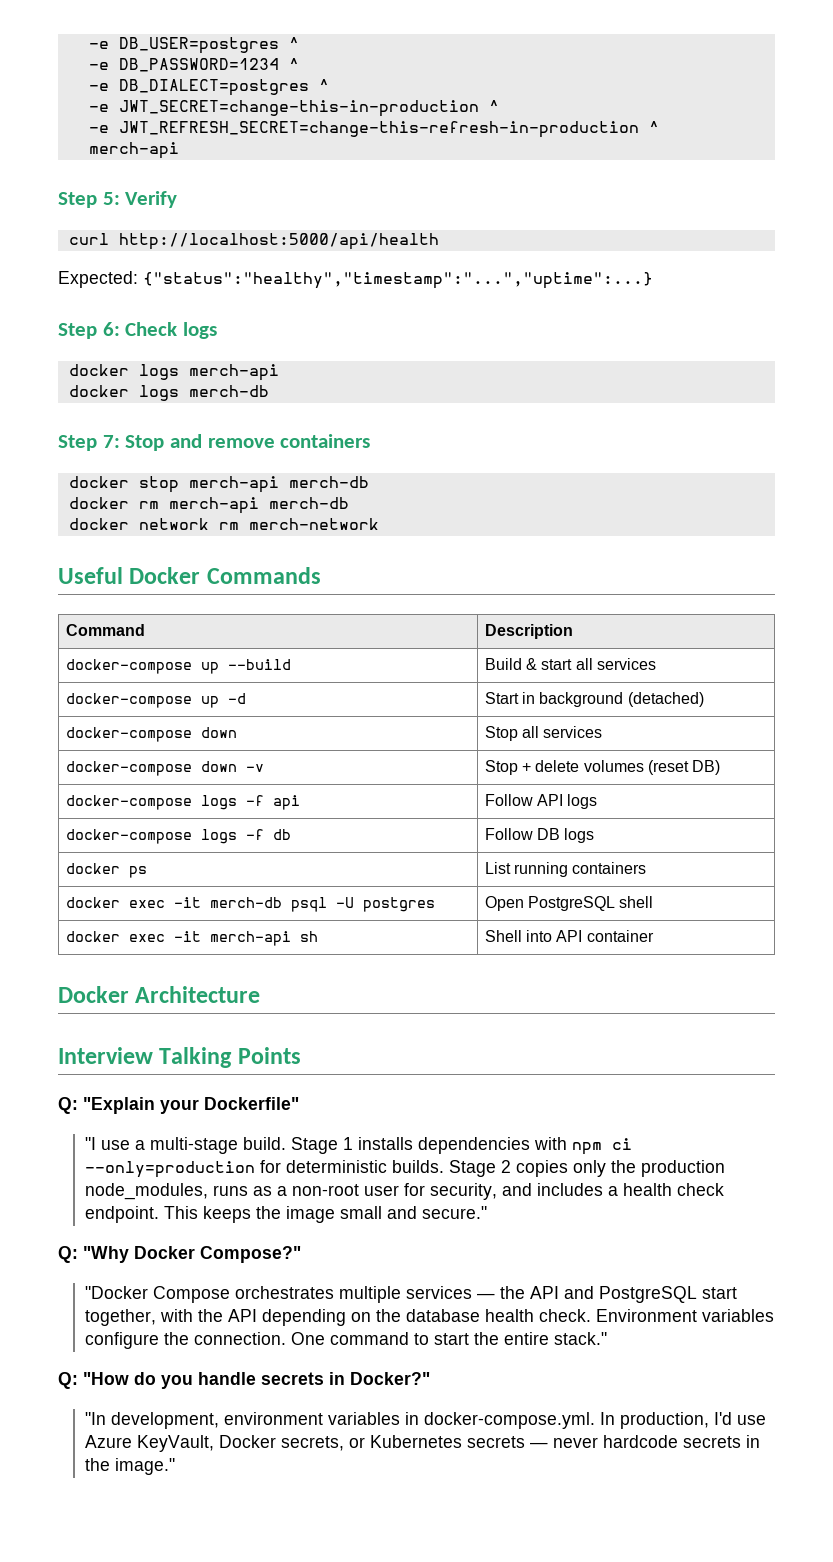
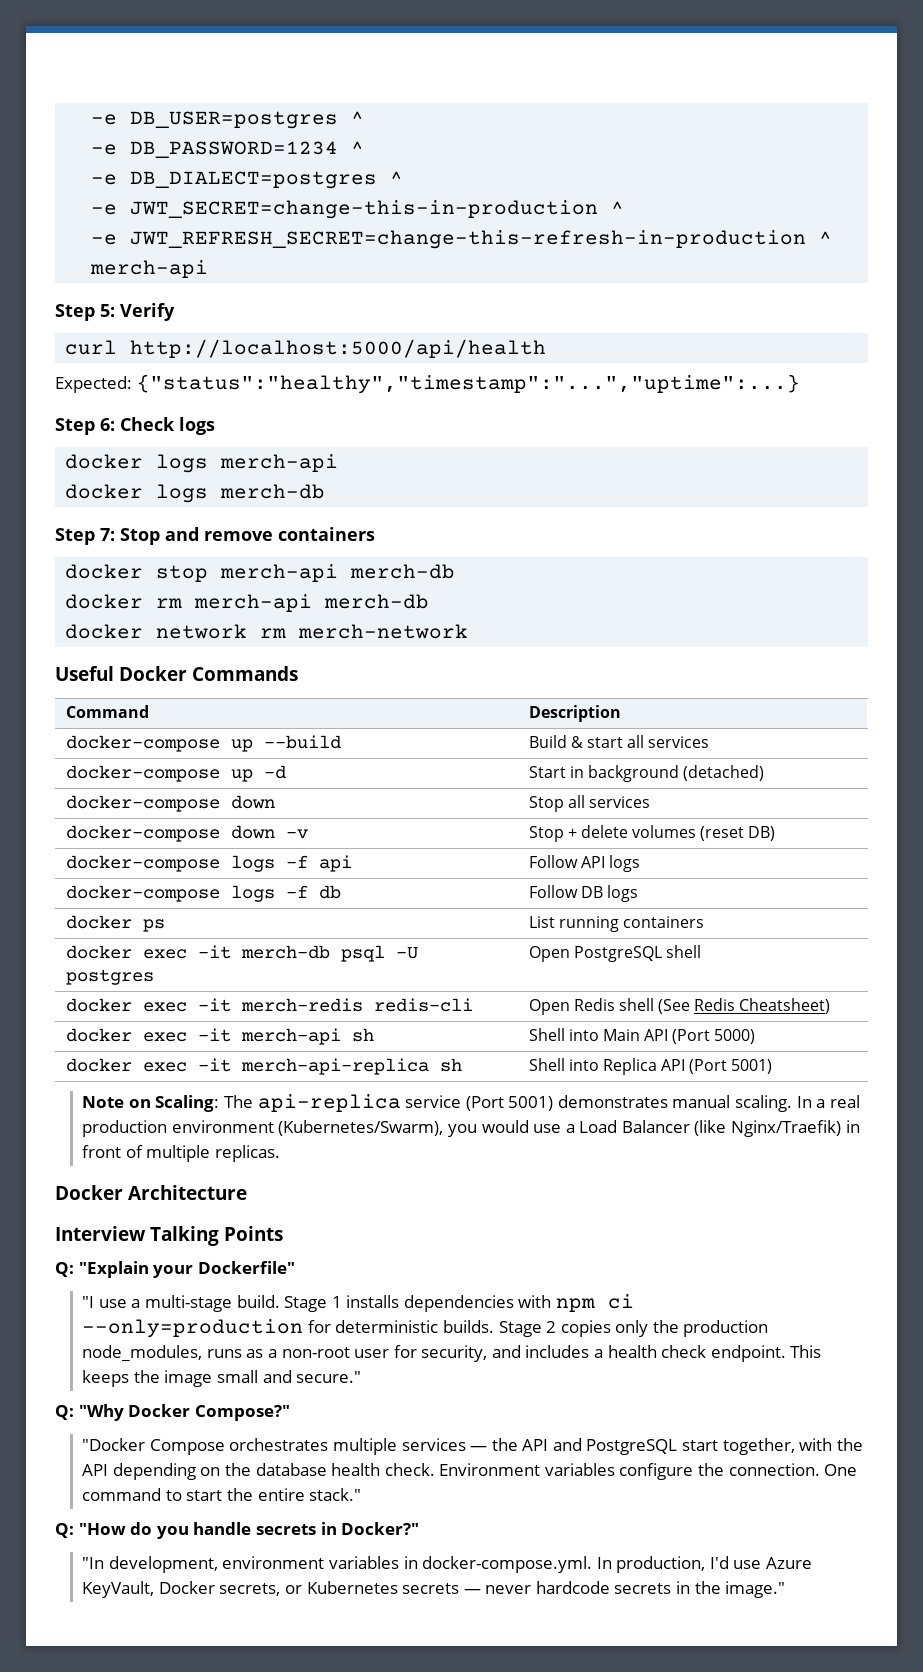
(654, 902) none -> [65,998,473,1012] [528,998,831,1015] // docker exec -it merch-redis redis-cli | Open Redis shell (See Redis Cheatsheet)
[556,930,654,942] API container -> [602,1029,756,1044] [65,1058,462,1075] [528,1058,773,1075] [82,1094,860,1112] [82,1120,860,1137] [82,1145,280,1162] Main API (Port 5000) // docker exec -it merch-api-replica sh | Shell into Replica API (Port 5001) // Note on Scaling: The api-replica service (Port 5001) demonstrates manual scaling. In a real production environment (Kubernetes/Swarm), you would use a Load Balancer (like Nginx/Traefik) in front of multiple replicas.

